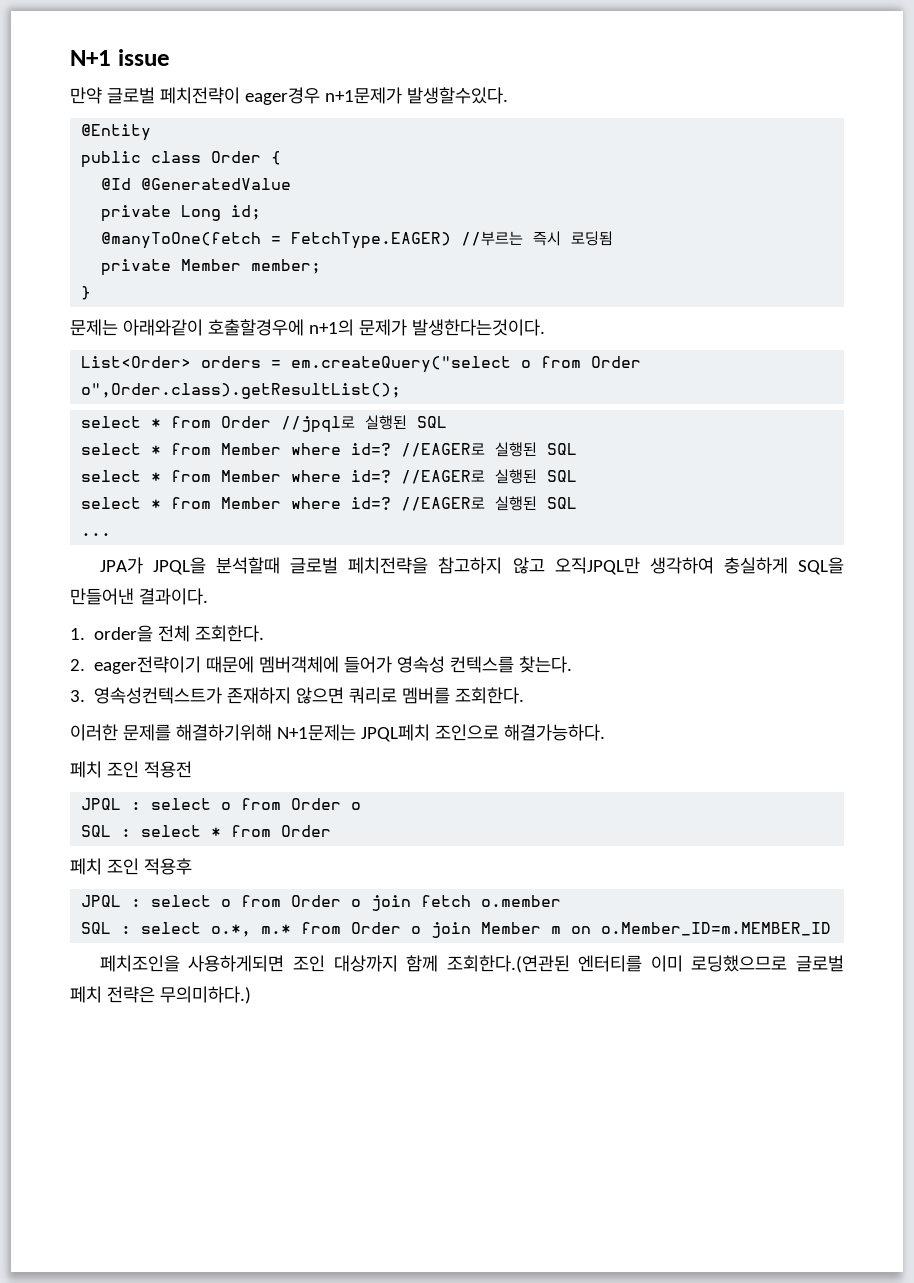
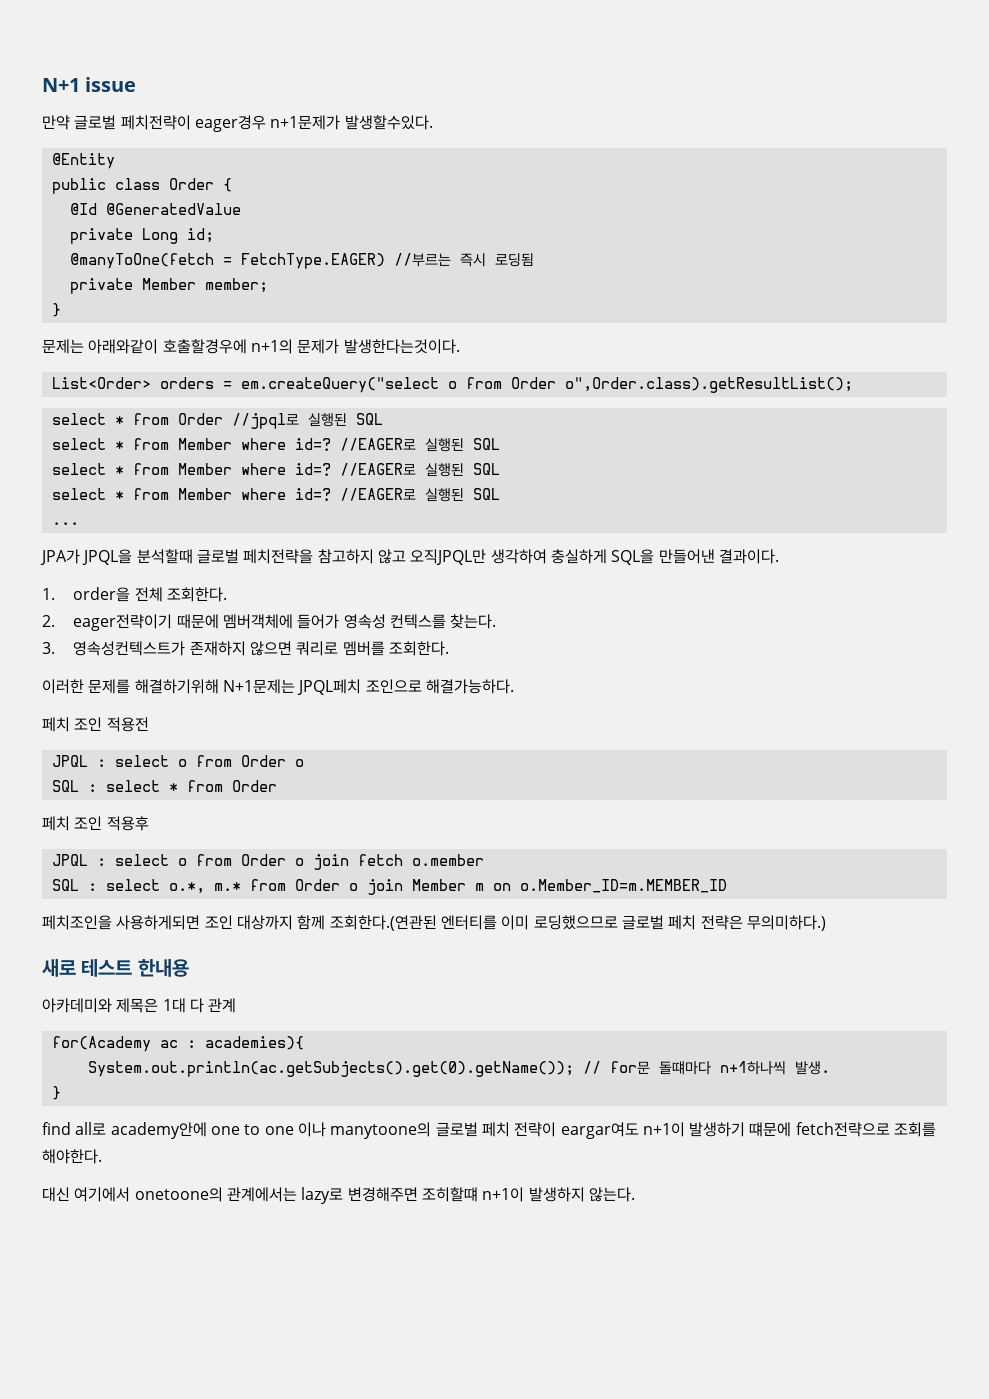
(251, 995) none -> [42,959,189,977] [42,998,237,1013] [51,1036,304,1052] [87,1061,830,1077] [51,1086,61,1100] [42,1122,937,1139] [42,1149,102,1164] [42,1187,635,1204] // 새로 테스트 한내용 // 아카데미와 제목은 1대 다 관계 // for(Academy ac : academies){ // System.out.println(ac.getSubjects().get(0).getName()); // for문 돌떄마다 n+1하나씩 발생. // } // find all로 academy안에 one to one 이나 manytoone의 글로벌 페치 전략이 eargar여도 n+1이 발생하기 떄문에 fetch전략으로 조회를 해야한다. // 대신 여기에서 onetoone의 관계에서는 lazy로 변경해주면 조히할떄 n+1이 발생하지 않는다.

